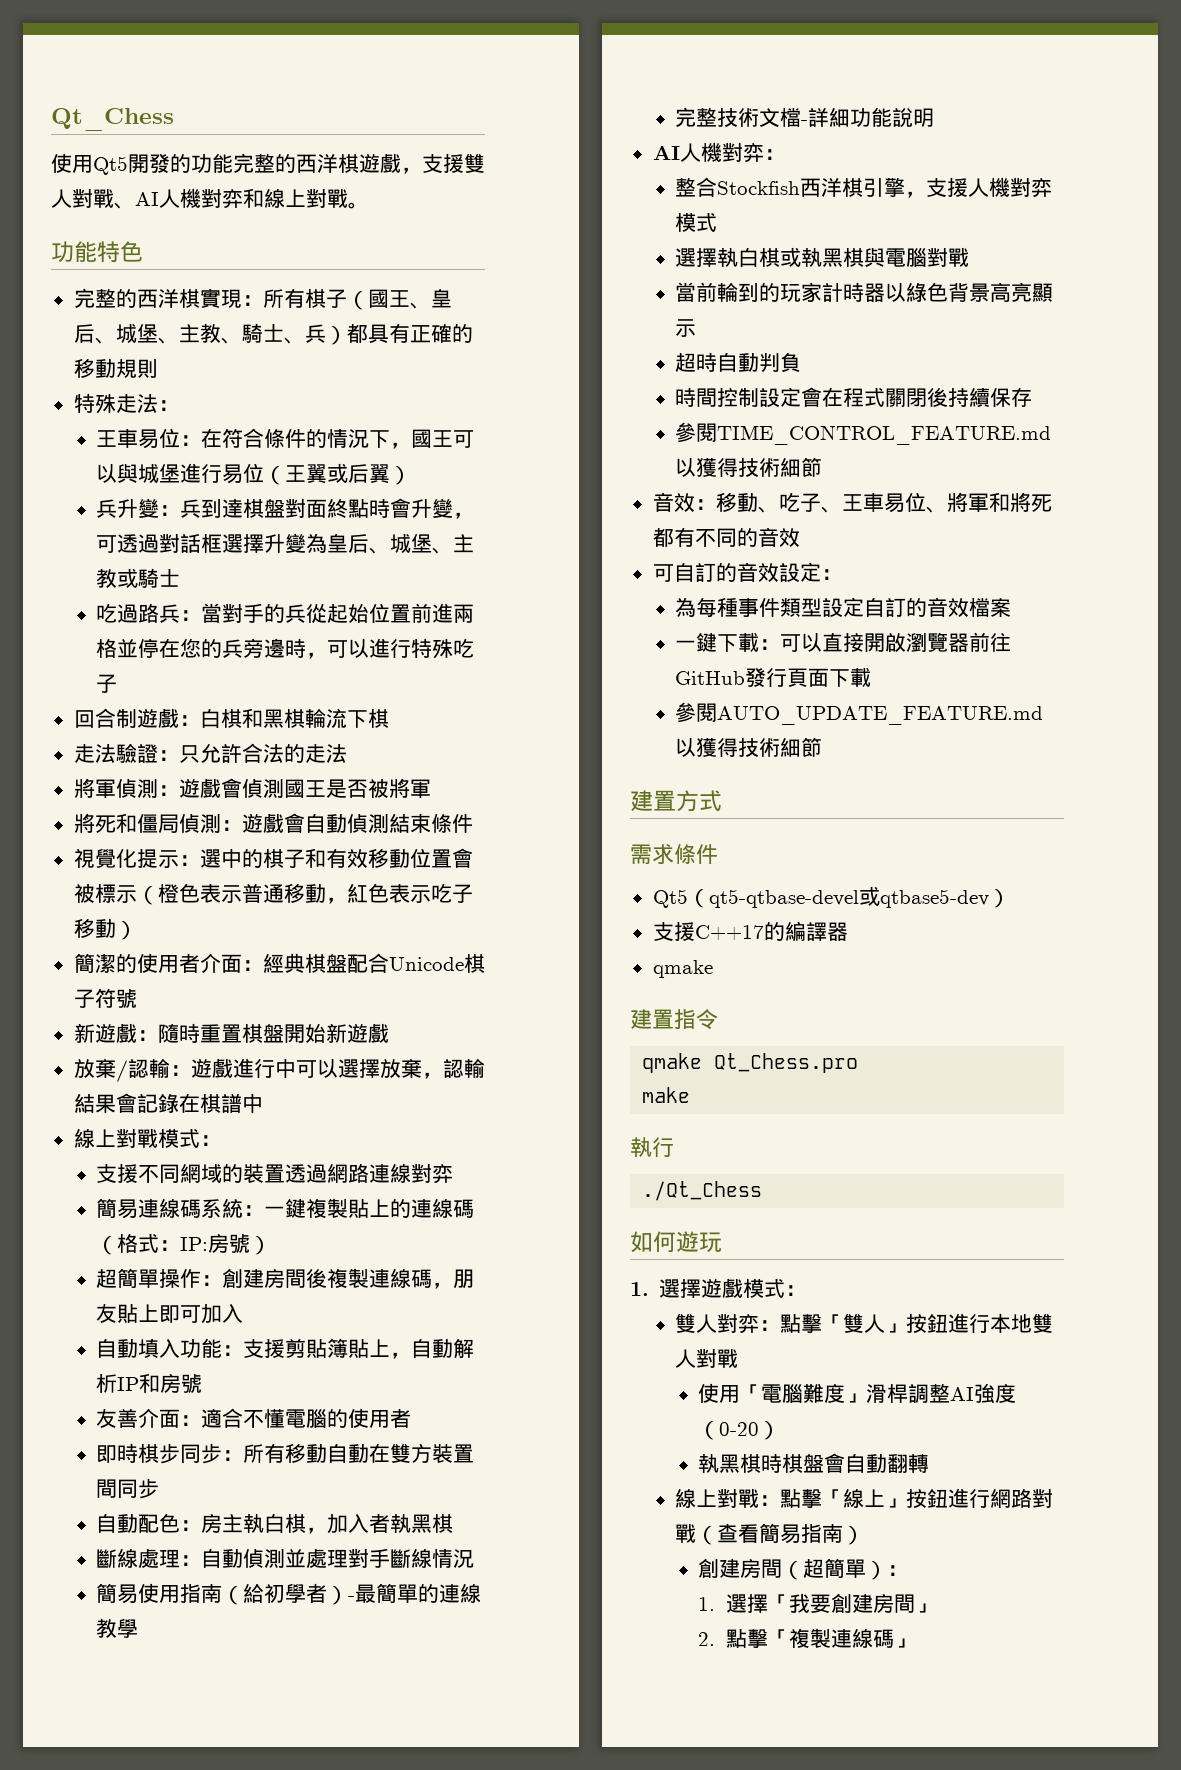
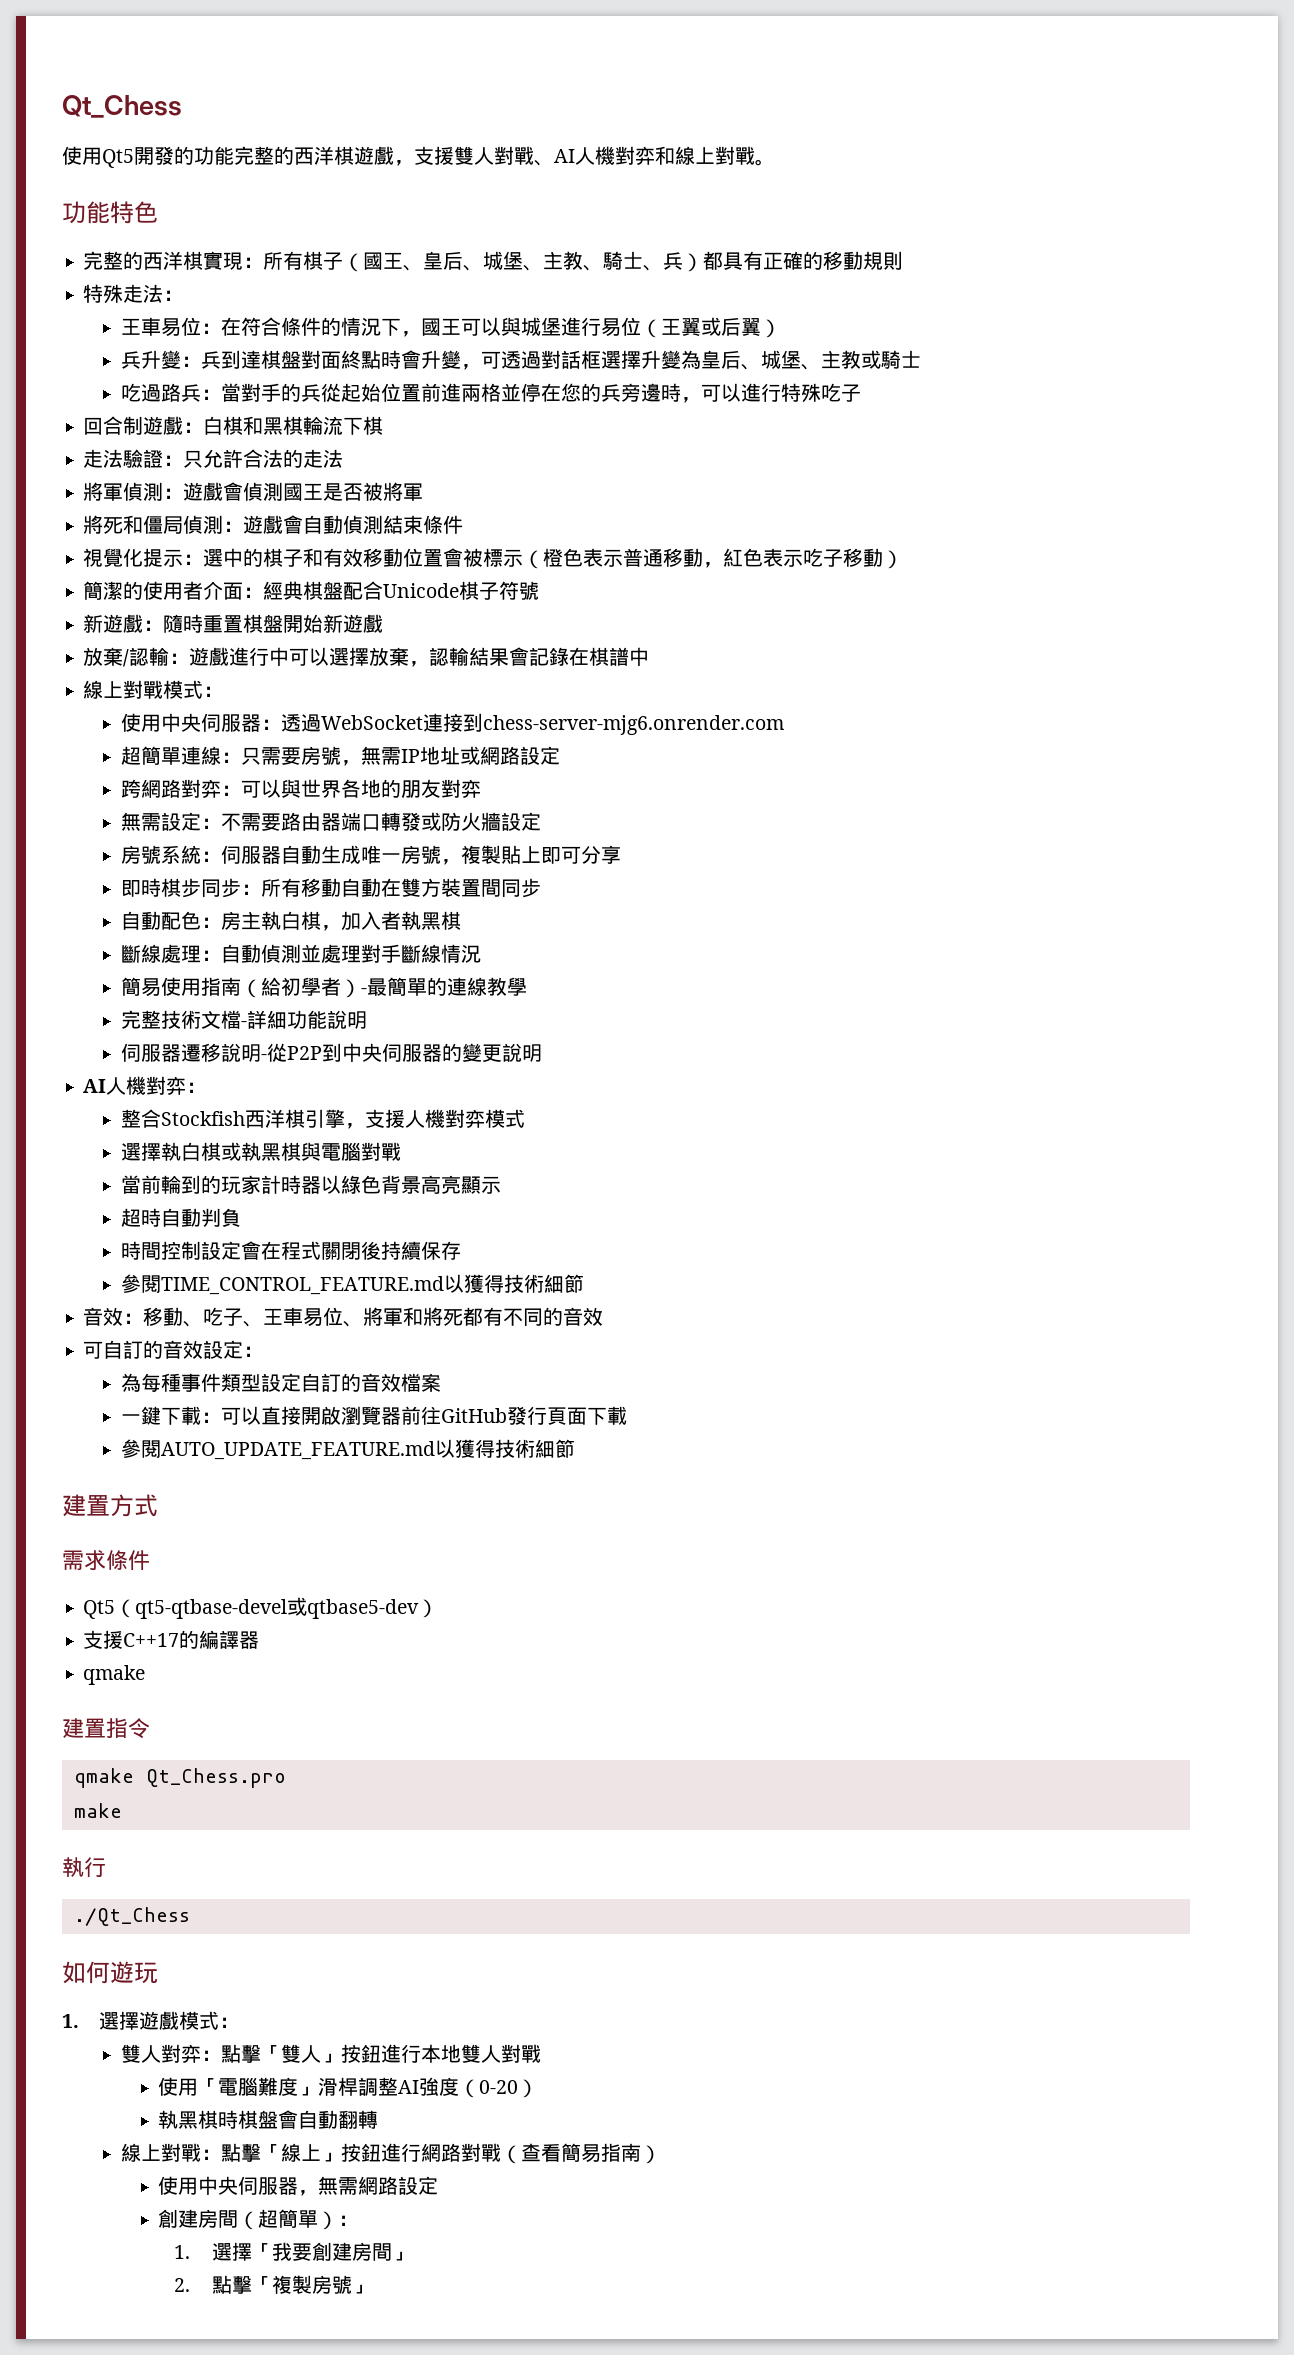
[96,1163,454,1184] [96,1198,475,1219] [96,1233,272,1255] [96,1268,475,1289] [96,1303,244,1324] [96,1338,475,1359] [96,1373,203,1393] [96,1408,412,1428] 支援不同網域的裝置透過網路連線對弈 // 簡易連線碼系統：一鍵複製貼上的連線碼（格式：IP:房號） // 超簡單操作：創建房間後複製連線碼，朋友貼上即可加入 // 自動填入功能：支援剪貼簿貼上，自動解析IP和房號 // 友善介面：適合不懂電腦的使用者 -> [120,713,784,735] [120,746,560,766] [120,779,481,798] [120,812,541,831] [120,845,621,865] 使用中央伺服器：透過WebSocket連接到chess-server-mjg6.onrender.com // 超簡單連線：只需要房號，無需IP地址或網路設定 // 跨網路對弈：可以與世界各地的朋友對弈 // 無需設定：不需要路由器端口轉發或防火牆設定 // 房號系統：伺服器自動生成唯一房號，複製貼上即可分享
(935, 117) none -> [120,1043,542,1062] // 伺服器遷移說明-從P2P到中央伺服器的變更說明
(865, 1535) none -> [158,2176,439,2196] // 使用中央伺服器，無需網路設定
[830,1628,894,1648] 連線碼 -> [311,2275,352,2294] 房號

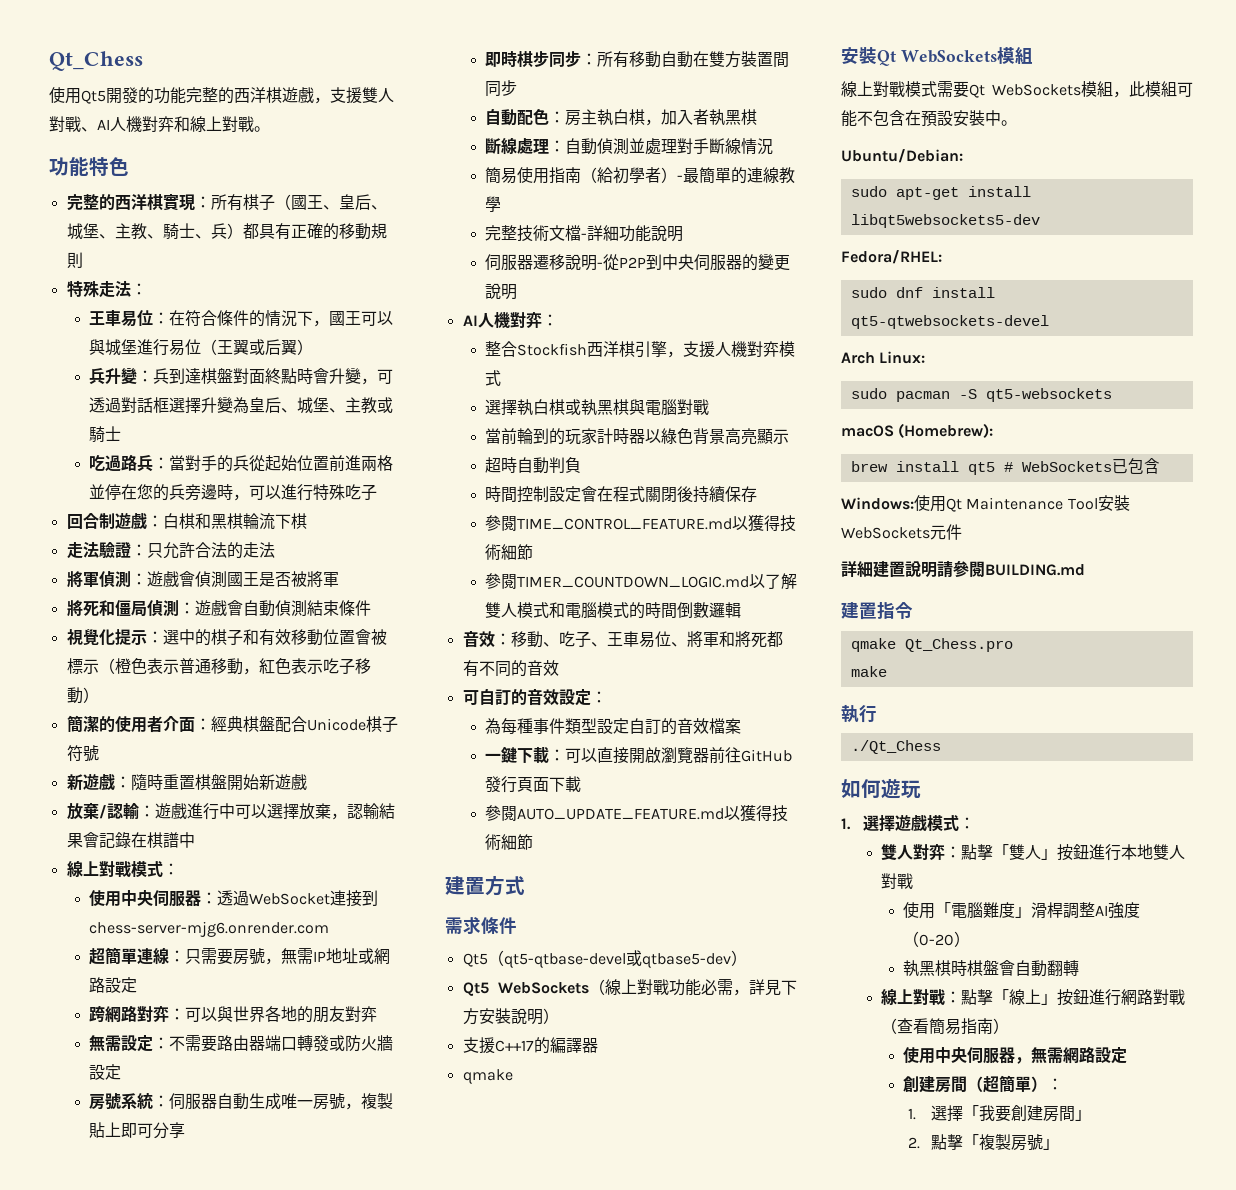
(584, 1283) none -> [484,573,797,590] [484,602,741,619] // 參閱TIMER_COUNTDOWN_LOGIC.md以了解雙人模式和電腦模式的時間倒數邏輯
(439, 1608) none -> [462,979,797,996] [462,1008,559,1025] // Qt5 WebSockets（線上對戰功能必需，詳見下方安裝說明）
(146, 1675) none -> [841,47,1033,66] [841,81,1193,98] [841,110,1017,127] [841,149,963,163] [850,186,1031,200] [850,214,1040,228] [841,250,942,264] [850,287,995,298] [850,315,1049,329] [841,351,926,364] [850,388,1112,402] [841,423,994,438] [850,458,1160,475] [841,495,1130,512] [841,524,962,540] [841,560,1085,578] // 安裝Qt WebSockets模組 // 線上對戰模式需要Qt WebSockets模組，此模組可能不包含在預設安裝中。 // Ubuntu/Debian: // sudo apt-get install libqt5websockets5-dev // Fedora/RHEL: // sudo dnf install qt5-qtwebsockets-devel // Arch Linux: // sudo pacman -S qt5-websockets // macOS (Homebrew): // brew install qt5 # WebSockets已包含 // Windows:使用Qt Maintenance Tool安裝WebSockets元件 // 詳細建置說明請參閱BUILDING.md

